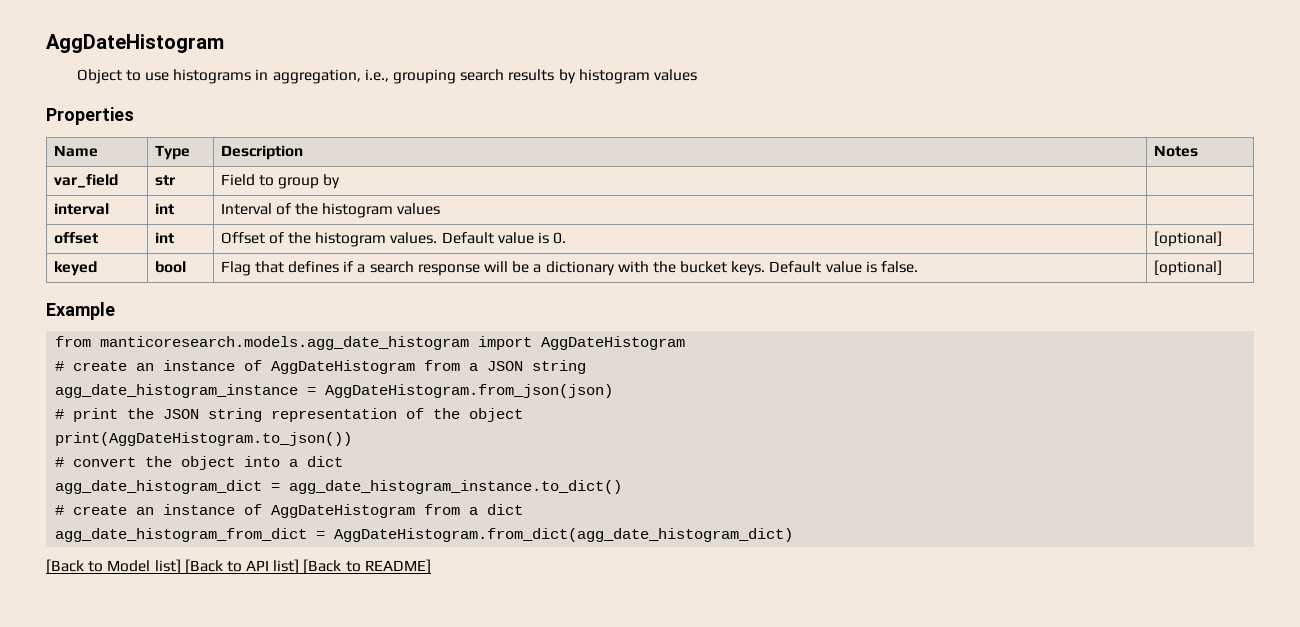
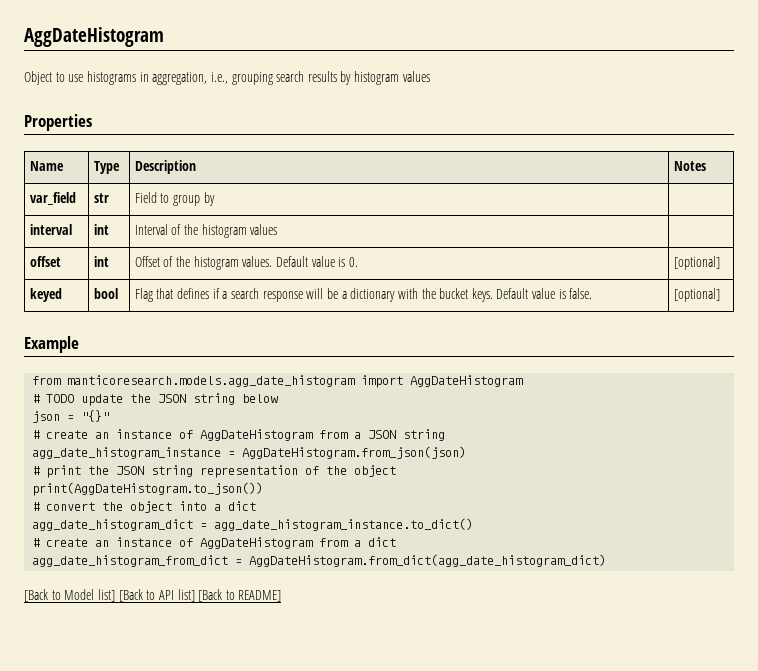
(686, 343) none -> [32,393,279,406] [32,410,110,423] // # TODO update the JSON string below // json = "{}"

